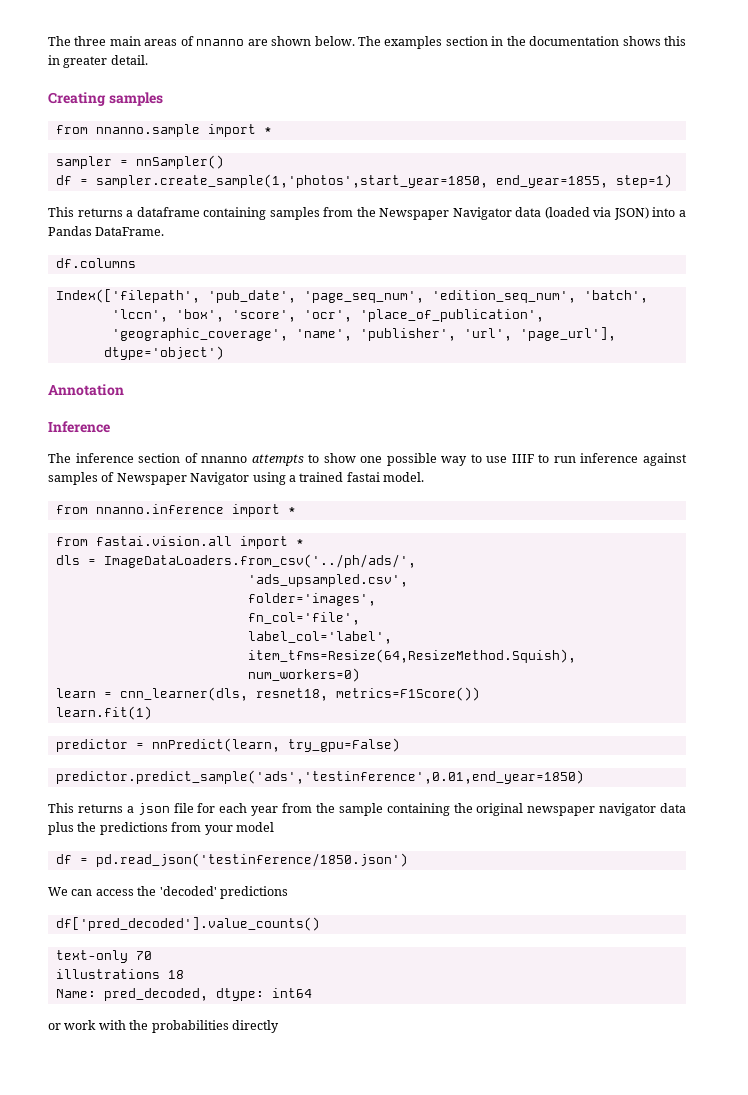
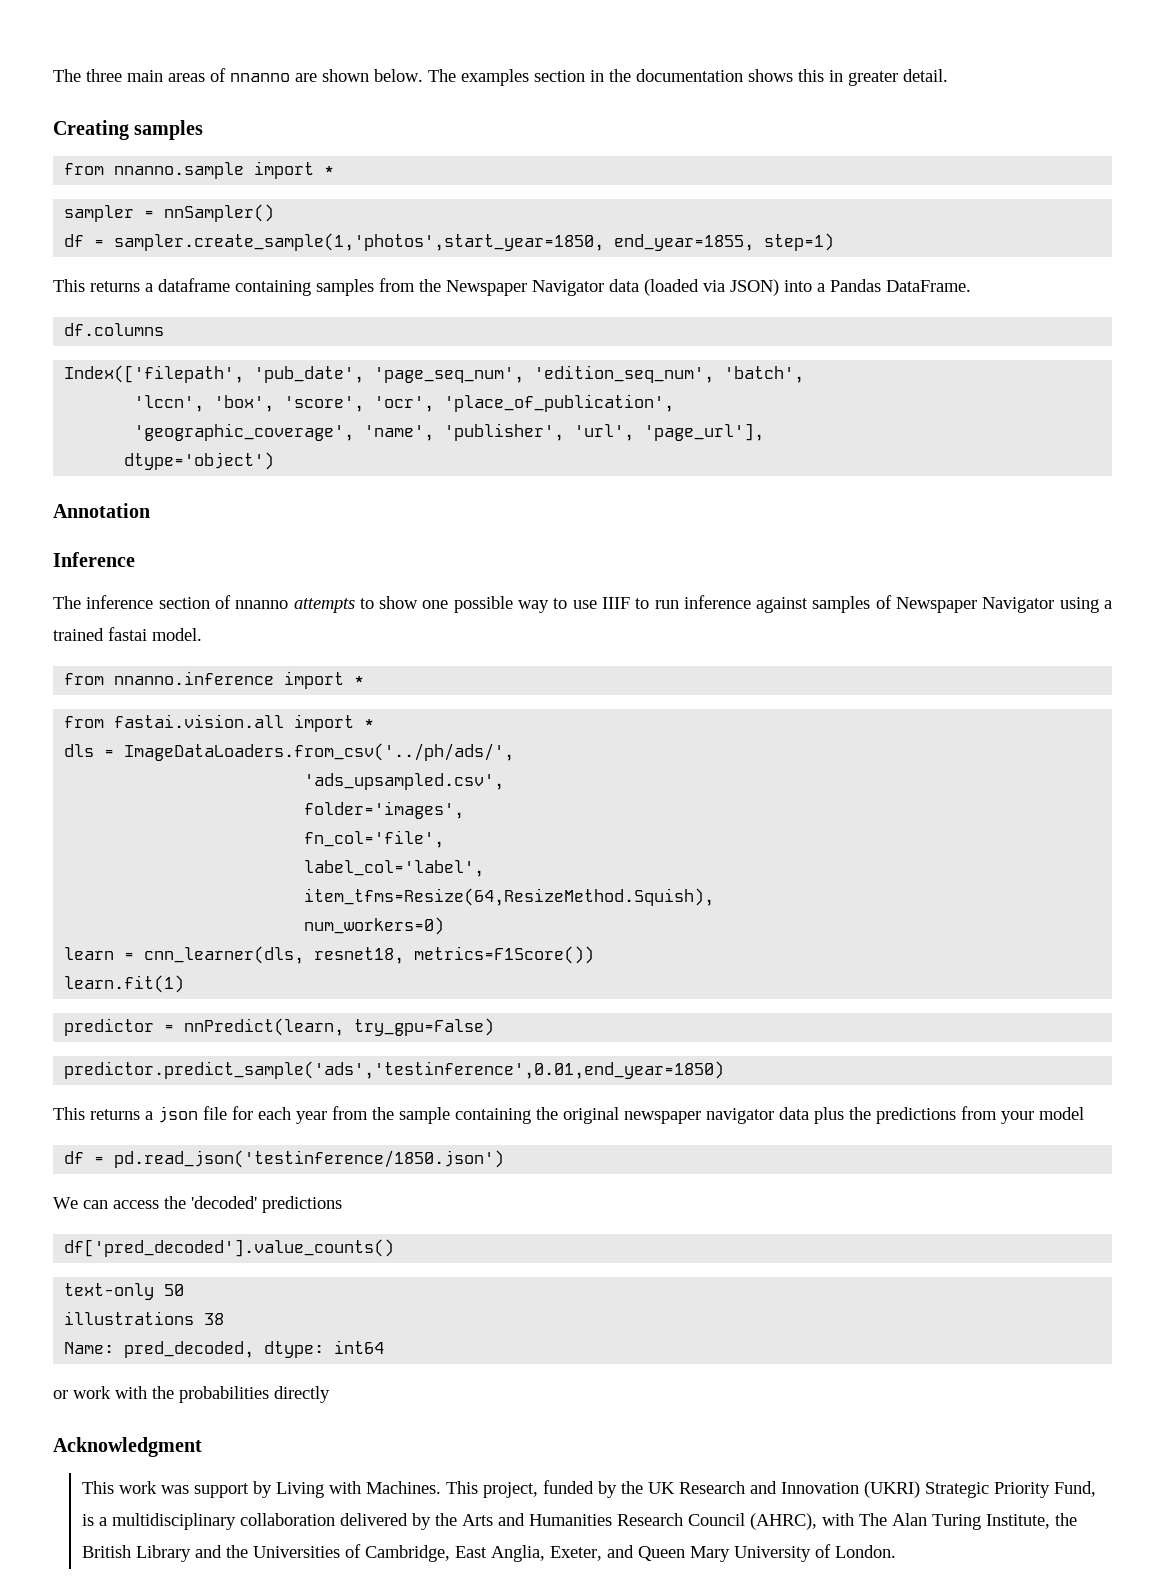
[135,951,152,960] 70 -> [164,1284,185,1296] 50
[167,970,184,979] 18 -> [204,1313,225,1325] 38
(279, 1026) none -> [53,1437,202,1457] [81,1480,1096,1498] [81,1513,1077,1530] [81,1544,896,1562] // Acknowledgment // This work was support by Living with Machines. This project, funded by the UK Research and Innovation (UKRI) Strategic Priority Fund, is a multidisciplinary collaboration delivered by the Arts and Humanities Research Council (AHRC), with The Alan Turing Institute, the British Library and the Universities of Cambridge, East Anglia, Exeter, and Queen Mary University of London.

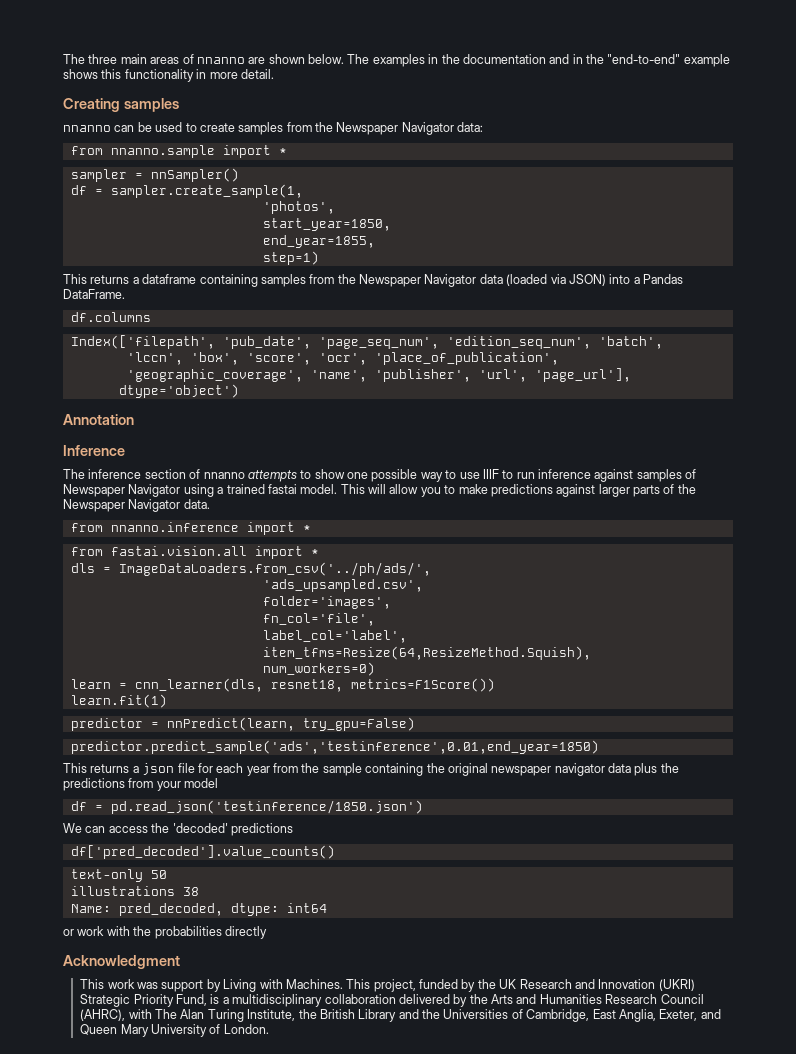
[534,70,585,82] section -> (425, 60) none
[748,69,948,86] [53,120,204,140] shows this in greater detail. // Creating samples -> [549,54,730,67] [63,69,274,82] [63,98,179,112] [63,122,484,135] and in the "end-to-end" example shows this functionality in more detail. // Creating samples // nnanno can be used to create samples from the Newspaper Navigator data:
[114,233,605,251] sampler.create_sample(1,'photos',start_year=1850, -> [110,184,303,198] [262,201,335,214] [262,218,391,231] sampler.create_sample(1, // 'photos', // start_year=1850, //
(755, 242) none -> (375, 241) //
(202, 634) none -> [340,484,696,497] [63,499,210,512] This will allow you to make predictions against larger parts of the Newspaper Navigator data.

